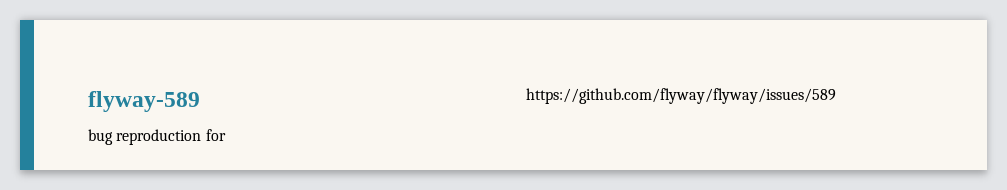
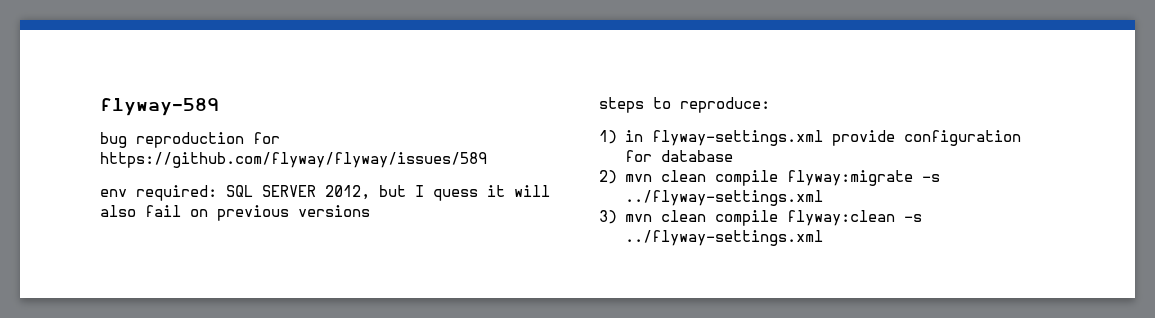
(836, 96) none -> [100,185,550,201] [100,205,370,221] [599,97,770,113] [599,130,1021,146] [624,150,733,162] [599,170,940,186] [624,190,823,206] [599,210,922,226] [624,230,823,246] // env required: SQL SERVER 2012, but I quess it will also fail on previous versions // steps to reproduce: // 1) in flyway-settings.xml provide configuration for database // 2) mvn clean compile flyway:migrate -s ../flyway-settings.xml // 3) mvn clean compile flyway:clean -s ../flyway-settings.xml

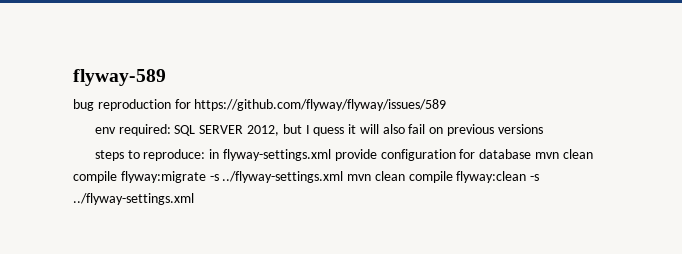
[599,130,617,144] // 1) -> (206, 155) none
[599,170,617,184] // 2) -> (532, 154) none
[599,210,617,224] // 3) -> (344, 177) none

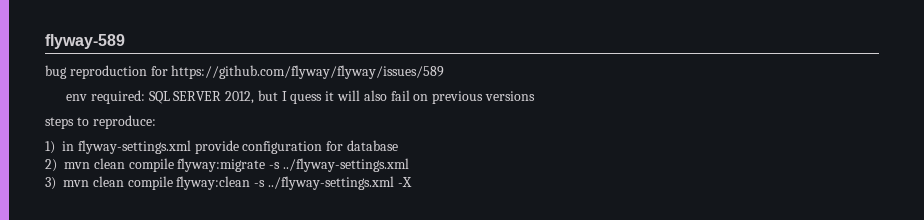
(206, 155) none -> [45,141,55,154] // 1)
(532, 154) none -> [45,159,57,172] // 2)
(344, 177) none -> [45,177,56,190] // 3)
(194, 199) none -> [397,177,412,187] -X

